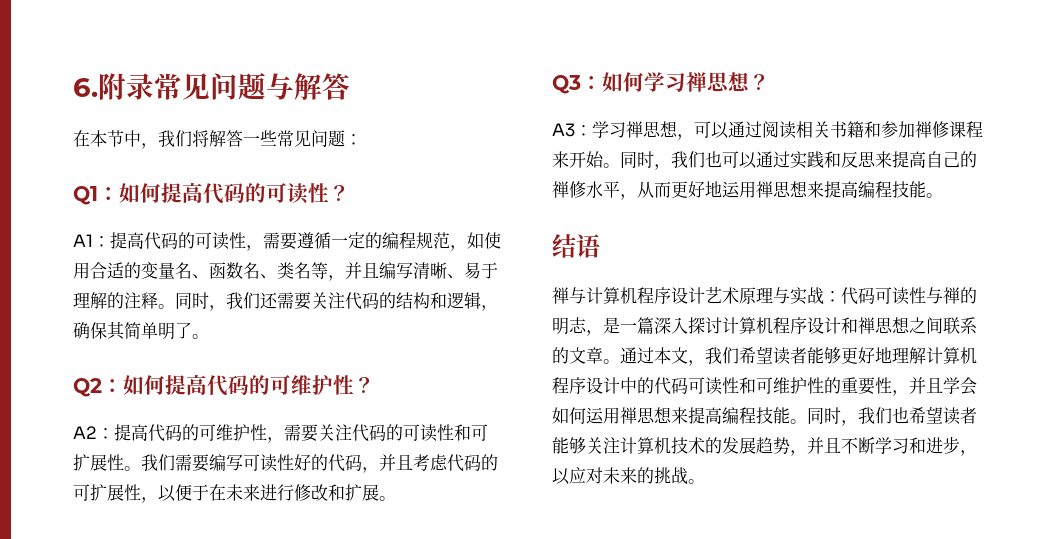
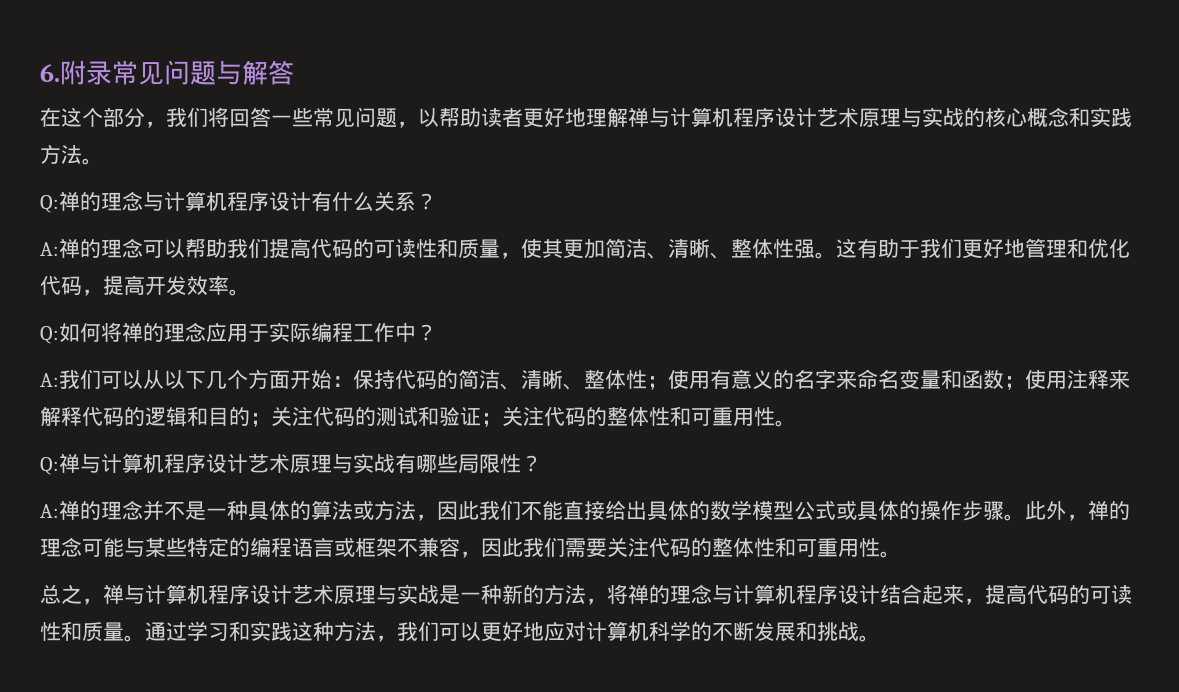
[90,130,141,147] 本节中 -> [61,107,145,127] 这个部分
[209,130,226,147] 解 -> [229,109,250,127] 回
[345,134,362,145] [73,183,350,205] [73,232,501,251] [73,262,498,281] [73,292,498,311] [73,321,209,340] [73,375,375,397] [73,424,488,443] [73,454,498,473] [73,484,396,503] [552,72,770,94] [552,121,983,140] [552,151,977,170] [552,181,943,200] [552,234,600,258] [552,287,977,305] [552,317,977,336] [552,346,977,366] [552,377,977,396] [552,406,977,426] [552,436,977,456] [552,467,654,485] ： // Q1：如何提高代码的可读性？ // A1：提高代码的可读性，需要遵循一定的编程规范，如使用合适的变量名、函数名、类名等，并且编写清晰、易于理解的注释。同时，我们还需要关注代码的结构和逻辑，确保其简单明了。 // Q2：如何提高代码的可维护性？ // A2：提高代码的可维护性，需要关注代码的可读性和可扩展性。我们需要编写可读性好的代码，并且考虑代码的可扩展性，以便于在未来进行修改和扩展。 // Q3：如何学习禅思想？ // A3：学习禅思想，可以通过阅读相关书籍和参加禅修课程来开始。同时，我们也可以通过实践和反思来提高自己的禅修水平，从而更好地运用禅思想来提高编程技能。 // 结语 // 禅与计算机程序设计艺术原理与实战：代码可读性与禅的明志，是一篇深入探讨计算机程序设计和禅思想之间联系的文章。通过本文，我们希望读者能够更好地理解计算机程序设计中的代码可读性和可维护性的重要性，并且学会如何运用禅思想来提高编程技能。同时，我们也希望读者能够关注计算机技术的发展趋势，并且不断学习和进步，以应对未来的 -> [397,107,1132,128] [40,144,103,165] [40,191,437,213] [40,238,1130,259] [40,275,250,296] [40,322,437,344] [40,369,1130,390] [40,406,796,427] [40,453,542,475] [40,500,1130,521] [40,537,901,558] [40,584,1132,605] [40,621,817,642] ，以帮助读者更好地理解禅与计算机程序设计艺术原理与实战的核心概念和实践方法。 // Q:禅的理念与计算机程序设计有什么关系？ // A:禅的理念可以帮助我们提高代码的可读性和质量，使其更加简洁、清晰、整体性强。这有助于我们更好地管理和优化代码，提高开发效率。 // Q:如何将禅的理念应用于实际编程工作中？ // A:我们可以从以下几个方面开始：保持代码的简洁、清晰、整体性；使用有意义的名字来命名变量和函数；使用注释来解释代码的逻辑和目的；关注代码的测试和验证；关注代码的整体性和可重用性。 // Q:禅与计算机程序设计艺术原理与实战有哪些局限性？ // A:禅的理念并不是一种具体的算法或方法，因此我们不能直接给出具体的数学模型公式或具体的操作步骤。此外，禅的理念可能与某些特定的编程语言或框架不兼容，因此我们需要关注代码的整体性和可重用性。 // 总之，禅与计算机程序设计艺术原理与实战是一种新的方法，将禅的理念与计算机程序设计结合起来，提高代码的可读性和质量。通过学习和实践这种方法，我们可以更好地应对计算机科学的不断发展和

